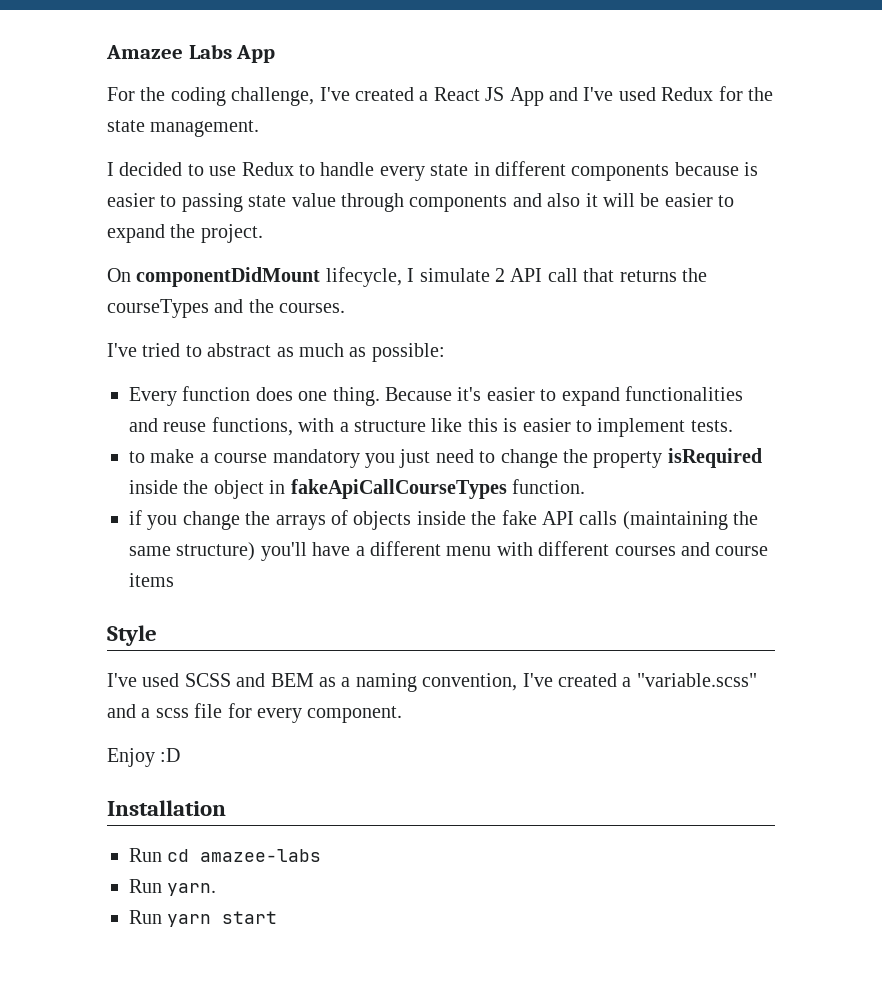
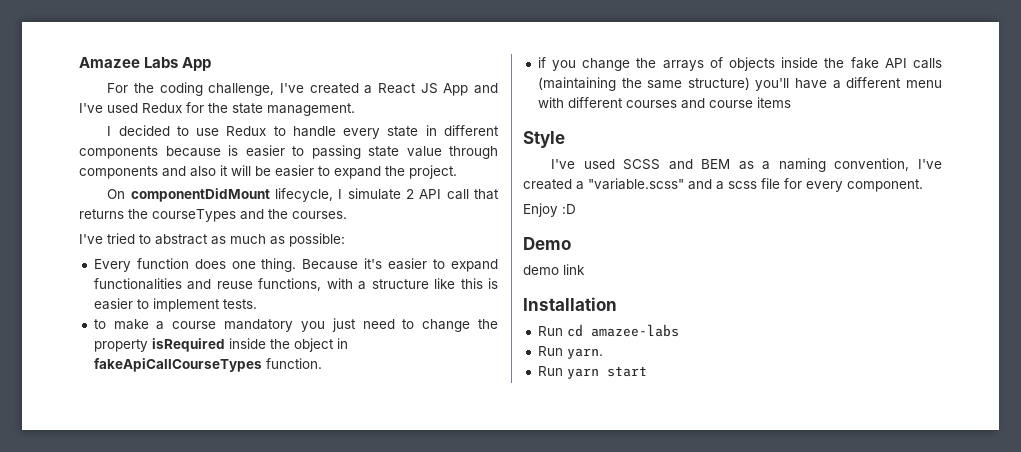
(181, 755) none -> [523,237,571,250] [523,264,585,275] // Demo // demo link

